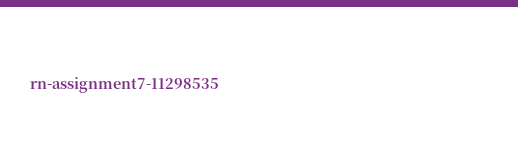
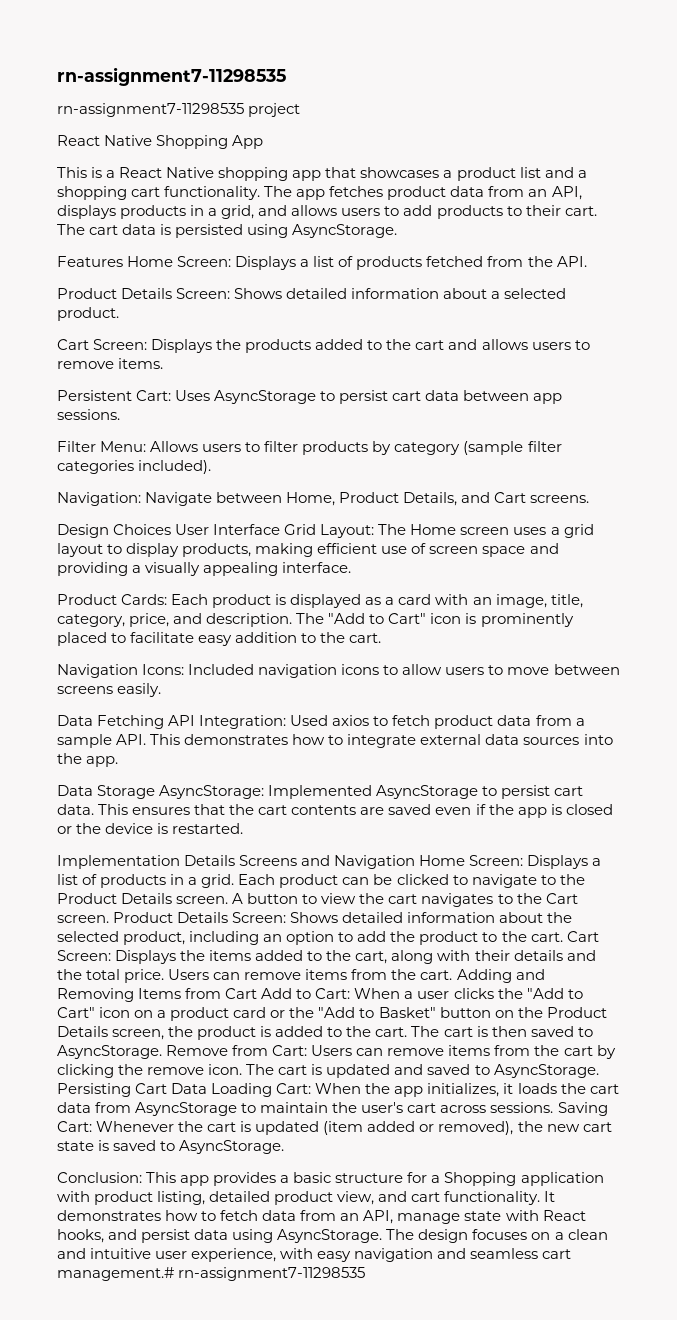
[30,77,219,93] rn-assignment7-11298535 -> [57,67,286,86] [57,103,301,117] [57,135,264,149] [57,167,587,181] [57,186,582,200] [57,205,597,219] [57,224,398,238] [57,256,587,270] [57,288,567,299] [57,307,119,321] [57,339,590,353] [57,358,164,369] [57,390,563,404] [57,409,120,420] [57,441,562,455] [57,460,212,474] [57,492,590,506] [57,524,594,538] [57,543,559,557] [57,562,352,576] [57,594,583,608] [57,613,574,627] [57,632,382,646] [57,664,620,678] [57,683,162,697] [57,715,585,729] [57,734,613,748] [57,753,119,767] [57,785,584,799] [57,804,613,818] [57,823,244,834] [57,855,602,869] [57,874,585,888] [57,893,578,907] [57,912,573,923] [57,931,599,945] [57,950,596,964] [57,969,545,983] [57,988,583,1002] [57,1007,607,1021] [57,1026,593,1040] [57,1045,616,1059] [57,1064,599,1078] [57,1083,619,1097] [57,1102,608,1116] [57,1121,612,1135] [57,1140,285,1154] [57,1172,604,1186] [57,1191,556,1205] [57,1210,586,1224] [57,1229,608,1243] [57,1248,572,1262] [57,1267,366,1281] rn-assignment7-11298535 // rn-assignment7-11298535 project // React Native Shopping App // This is a React Native shopping app that showcases a product list and a shopping cart functionality. The app fetches product data from an API, displays products in a grid, and allows users to add products to their cart. The cart data is persisted using AsyncStorage. // Features Home Screen: Displays a list of products fetched from the API. // Product Details Screen: Shows detailed information about a selected product. // Cart Screen: Displays the products added to the cart and allows users to remove items. // Persistent Cart: Uses AsyncStorage to persist cart data between app sessions. // Filter Menu: Allows users to filter products by category (sample filter categories included). // Navigation: Navigate between Home, Product Details, and Cart screens. // Design Choices User Interface Grid Layout: The Home screen uses a grid layout to display products, making efficient use of screen space and providing a visually appealing interface. // Product Cards: Each product is displayed as a card with an image, title, category, price, and description. The "Add to Cart" icon is prominently placed to facilitate easy addition to the cart. // Navigation Icons: Included navigation icons to allow users to move between screens easily. // Data Fetching API Integration: Used axios to fetch product data from a sample API. This demonstrates how to integrate external data sources into the app. // Data Storage AsyncStorage: Implemented AsyncStorage to persist cart data. This ensures that the cart contents are saved even if the app is closed or the device is restarted. // Implementation Details Screens and Navigation Home Screen: Displays a list of products in a grid. Each product can be clicked to navigate to the Product Details screen. A button to view the cart navigates to the Cart screen. Product Details Screen: Shows detailed information about the selected product, including an option to add the product to the cart. Cart Screen: Displays the items added to the cart, along with their details and the total price. Users can remove items from the cart. Adding and Removing Items from Cart Add to Cart: When a user clicks the "Add to Cart" icon on a product card or the "Add to Basket" button on the Product Details screen, the product is added to the cart. The cart is then saved to AsyncStorage. Remove from Cart: Users can remove items from the cart by clicking the remove icon. The cart is updated and saved to AsyncStorage. Persisting Cart Data Loading Cart: When the app initializes, it loads the cart data from AsyncStorage to maintain the user's cart across sessions. Saving Cart: Whenever the cart is updated (item added or removed), the new cart state is saved to AsyncStorage. // Conclusion: This app provides a basic structure for a Shopping application with product listing, detailed product view, and cart functionality. It demonstrates how to fetch data from an API, manage state with React hooks, and persist data using AsyncStorage. The design focuses on a clean and intuitive user experience, with easy navigation and seamless cart management.# rn-assignment7-11298535

